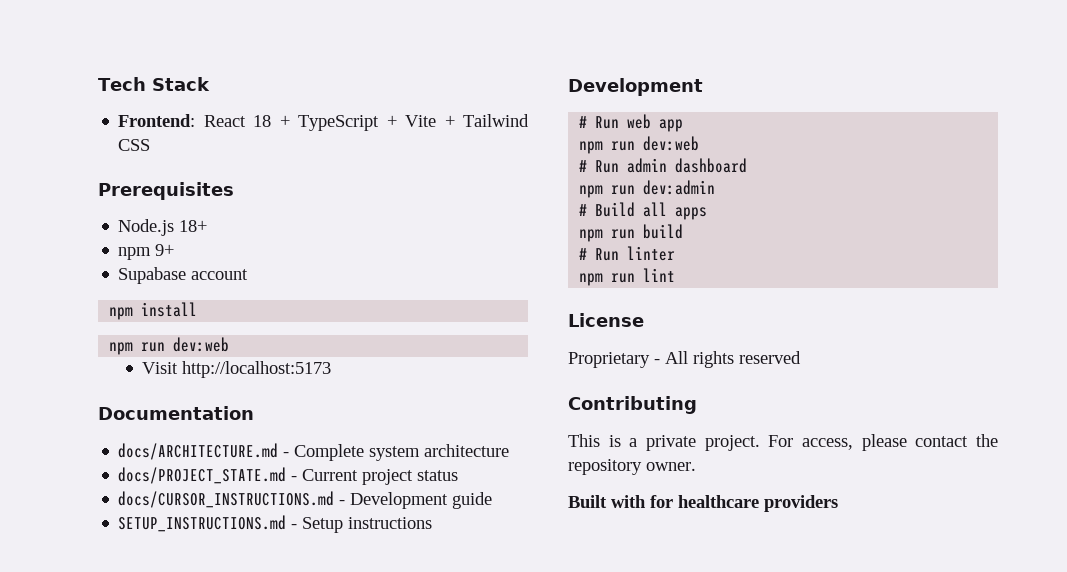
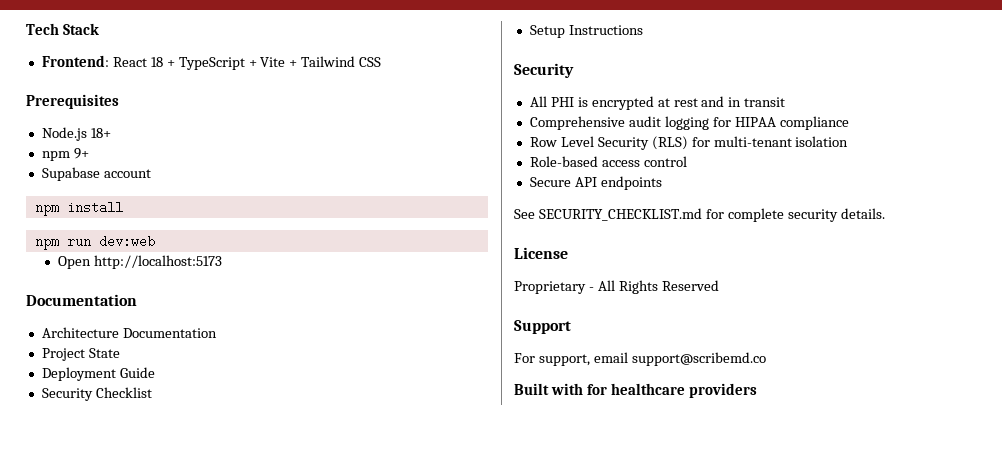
[142,362,179,374] Visit -> [58,256,92,269] Open
[118,443,510,461] [118,467,459,485] [118,491,493,509] [118,515,433,533] [568,78,703,96] [579,114,684,132] [579,136,700,154] [579,158,748,173] [579,180,716,198] [579,202,708,220] [579,224,684,242] [579,246,676,261] [579,268,676,286] [568,313,644,327] [568,351,801,368] [568,396,697,414] [568,434,998,451] [568,459,696,475] docs/ARCHITECTURE.md - Complete system architecture // docs/PROJECT_STATE.md - Current project status // docs/CURSOR_INSTRUCTIONS.md - Development guide // SETUP_INSTRUCTIONS.md - Setup instructions // Development // # Run web app // npm run dev:web // # Run admin dashboard // npm run dev:admin // # Build all apps // npm run build // # Run linter // npm run lint // License // Proprietary - All rights reserved // Contributing // This is a private project. For access, please contact the repository owner. -> [41,327,217,338] [41,348,120,361] [41,367,155,381] [41,387,152,401] [529,25,643,38] [514,63,574,78] [529,96,786,110] [529,116,849,130] [529,136,849,150] [529,156,687,167] [529,176,662,190] [514,208,885,222] [514,247,568,259] [514,280,719,294] [514,320,571,334] [514,352,766,366] Architecture Documentation // Project State // Deployment Guide // Security Checklist // Setup Instructions // Security // All PHI is encrypted at rest and in transit // Comprehensive audit logging for HIPAA compliance // Row Level Security (RLS) for multi-tenant isolation // Role-based access control // Secure API endpoints // See SECURITY_CHECKLIST.md for complete security details. // License // Proprietary - All Rights Reserved // Support // For support, email support@scribemd.co

